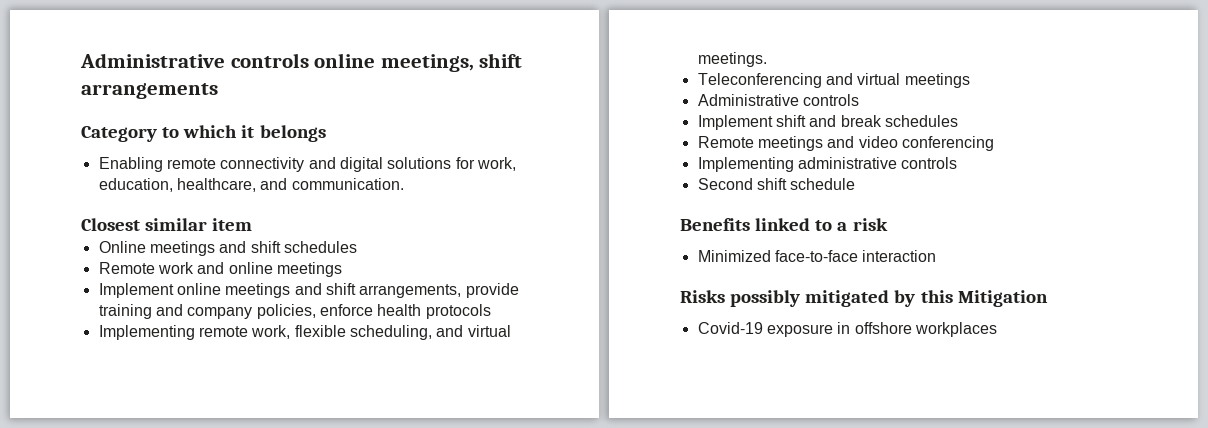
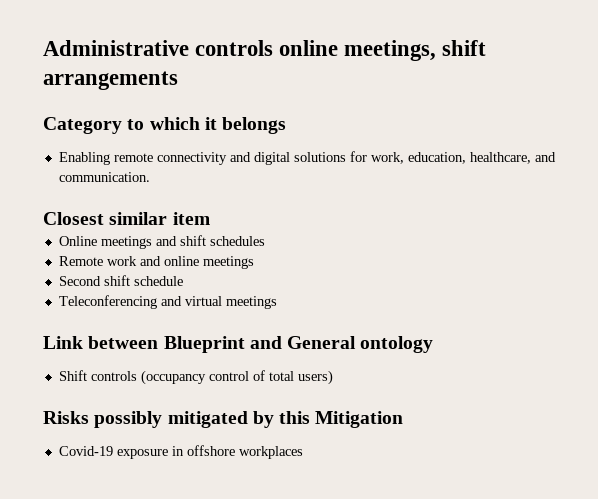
[98,283,519,298] [98,304,491,319] [98,325,511,340] [697,52,767,67] [697,73,970,88] [697,94,859,106] [697,115,958,130] [697,136,994,151] [697,157,958,172] [697,178,856,190] [680,218,888,231] [697,250,937,262] Implement online meetings and shift arrangements, provide training and company policies, enforce health protocols // Implementing remote work, flexible scheduling, and virtual meetings. // Teleconferencing and virtual meetings // Administrative controls // Implement shift and break schedules // Remote meetings and video conferencing // Implementing administrative controls // Second shift schedule // Benefits linked to a risk // Minimized face-to-face interaction -> [58,275,183,286] [58,295,277,309] [43,336,434,353] [58,370,333,385] Second shift schedule // Teleconferencing and virtual meetings // Link between Blueprint and General ontology // Shift controls (occupancy control of total users)

